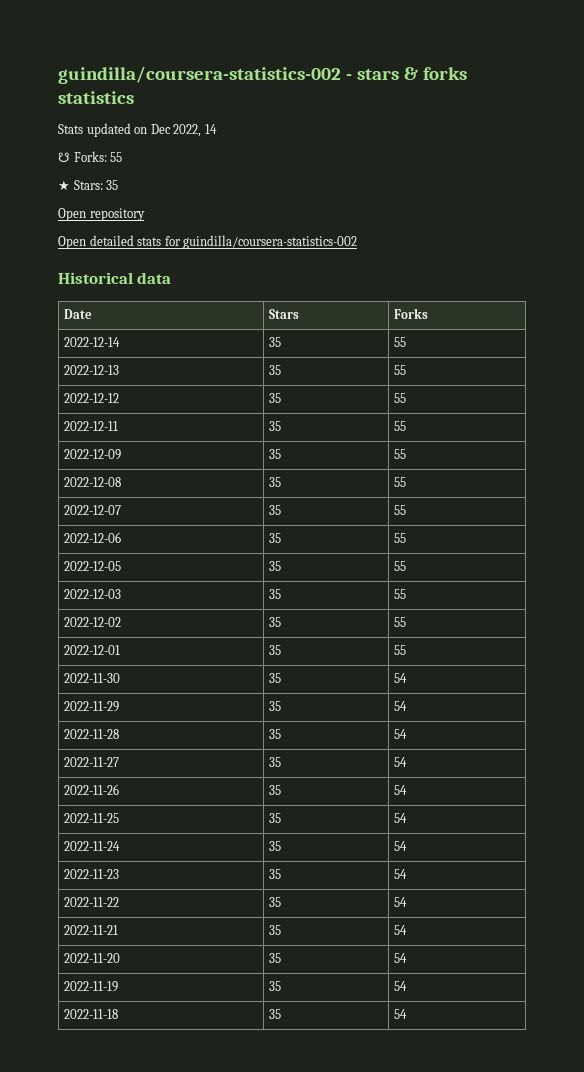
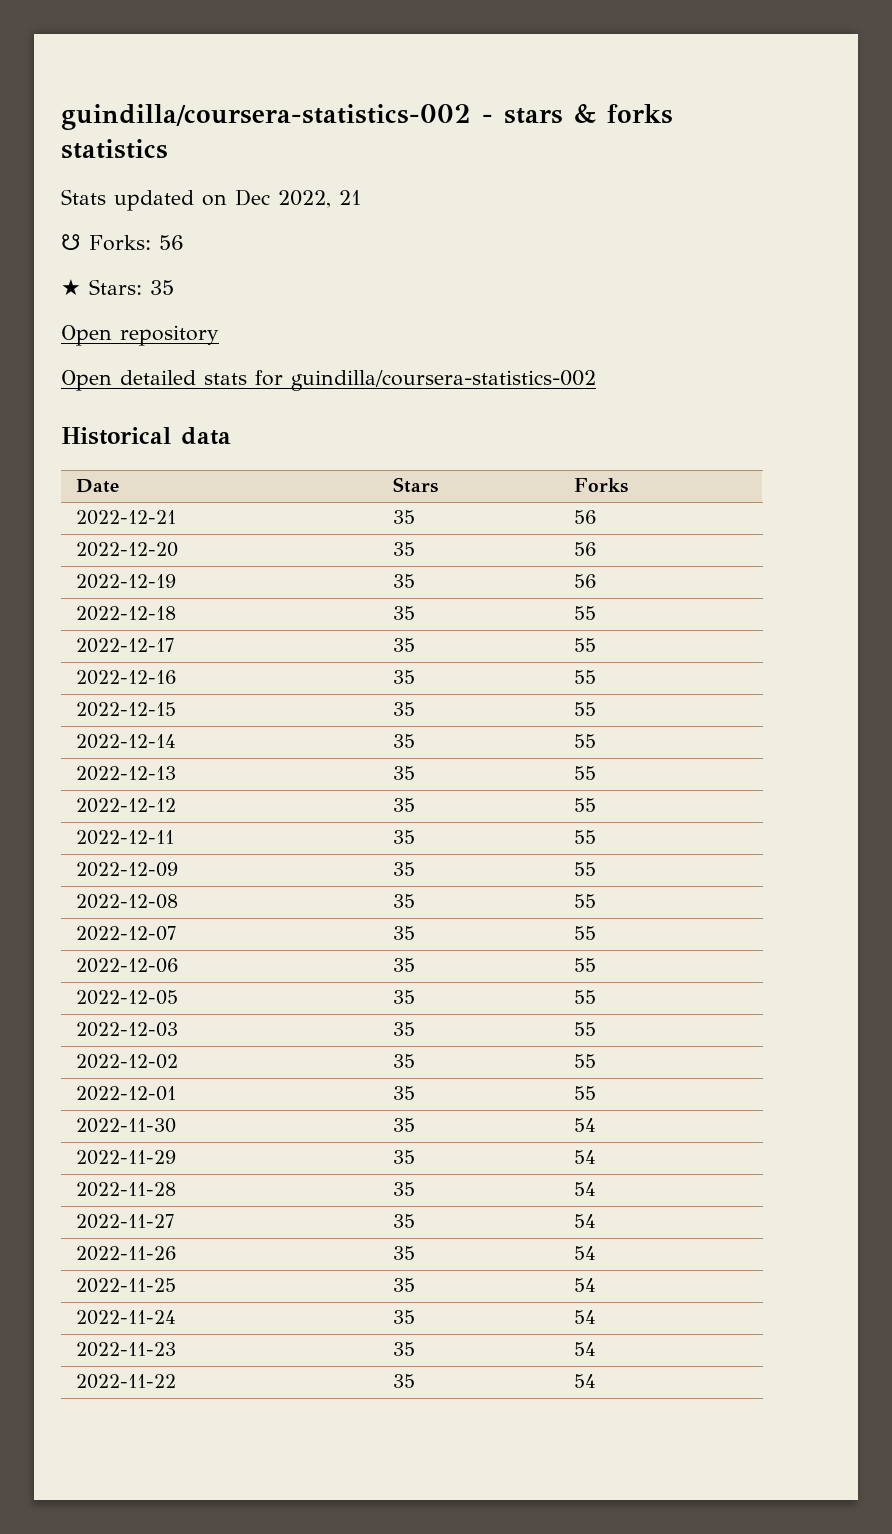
[204,124,217,134] 14 -> [339,190,361,205] 21
[110,152,123,162] 55 -> [159,235,184,250] 56
(428, 313) none -> [75,510,176,525] [392,510,415,524] [573,510,596,524] [75,542,178,557] [392,542,415,556] [573,542,596,556] [75,574,176,589] [392,574,415,588] [573,574,596,588] [75,606,176,621] [392,606,415,620] [573,606,596,620] [75,638,174,653] [392,638,415,652] [573,638,596,652] [75,670,176,685] [392,670,415,684] [573,670,596,684] [75,702,176,717] [392,702,415,716] [573,702,596,716] // 2022-12-21 | 35 | 56 // 2022-12-20 | 35 | 56 // 2022-12-19 | 35 | 56 // 2022-12-18 | 35 | 55 // 2022-12-17 | 35 | 55 // 2022-12-16 | 35 | 55 // 2022-12-15 | 35 | 55
[63,925,118,935] [268,925,281,935] [393,925,407,935] [63,953,120,963] [268,953,281,963] [393,953,407,963] [63,981,118,992] [268,981,281,991] [393,981,407,991] [63,1009,118,1019] [268,1009,281,1019] [393,1009,407,1019] // 2022-11-21 | 35 | 54 // 2022-11-20 | 35 | 54 // 2022-11-19 | 35 | 54 // 2022-11-18 | 35 | 54 -> (596, 1381) none

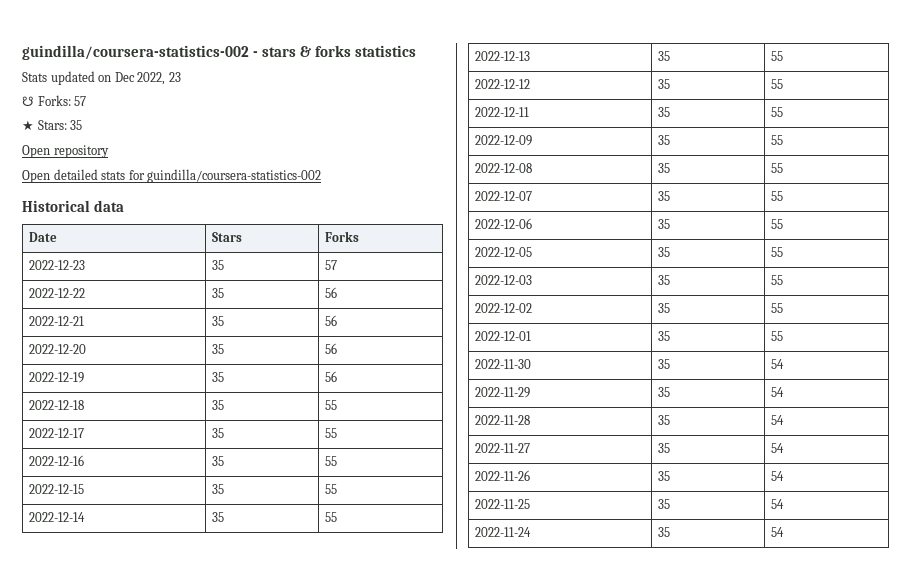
[339,190,361,205] 21 -> [168,72,181,82] 23
[159,235,184,250] 56 -> [74,96,87,106] 57
(628, 485) none -> [28,260,85,270] [211,260,224,270] [324,260,337,270] [28,288,85,298] [211,288,224,298] [324,287,337,298] // 2022-12-23 | 35 | 57 // 2022-12-22 | 35 | 56
[75,1342,176,1357] [392,1342,415,1356] [573,1342,596,1356] [75,1374,176,1389] [392,1374,415,1388] [573,1374,596,1388] // 2022-11-23 | 35 | 54 // 2022-11-22 | 35 | 54 -> (784, 532) none

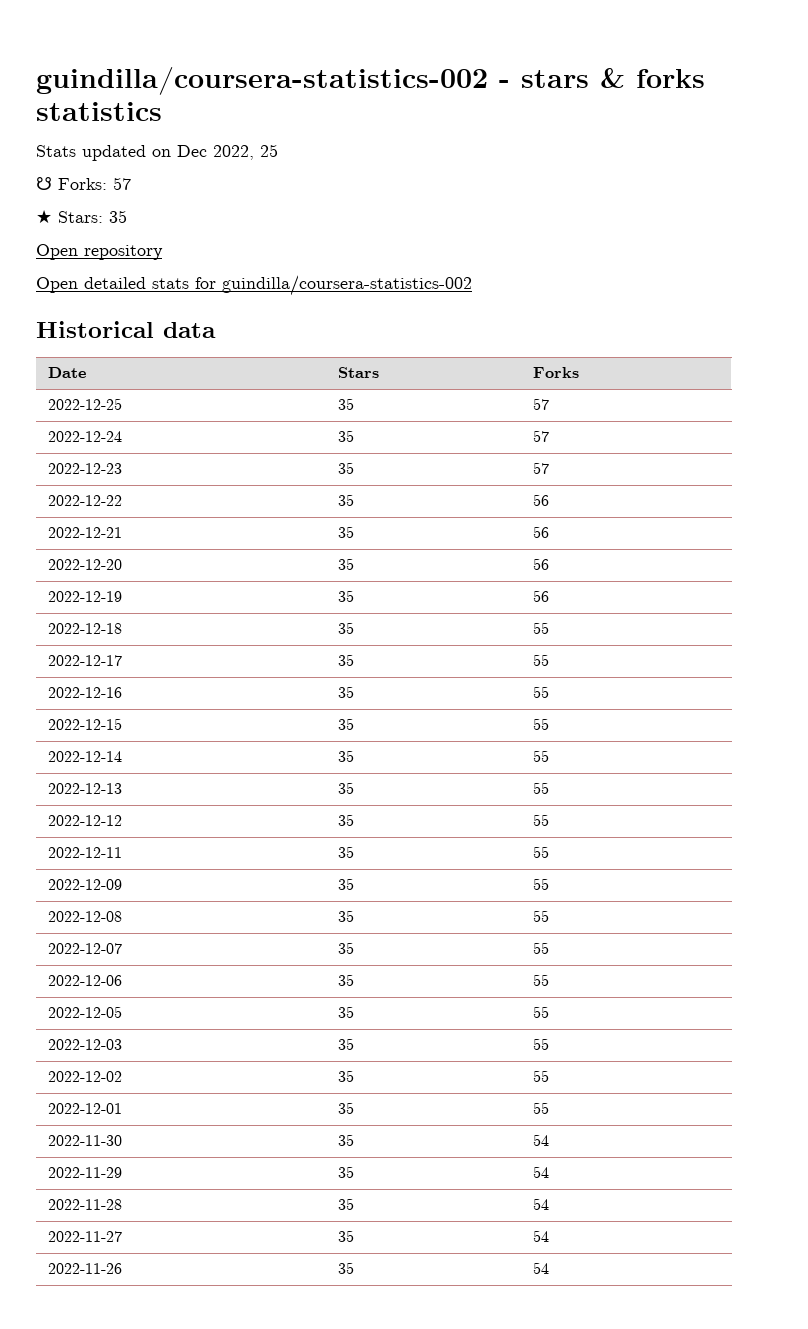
[168,72,181,82] 23 -> [260,144,278,157] 25
(359, 236) none -> [48,398,123,410] [338,398,355,410] [533,398,550,410] [48,431,123,442] [338,430,355,442] [533,430,550,442] // 2022-12-25 | 35 | 57 // 2022-12-24 | 35 | 57
[474,499,530,509] [657,499,670,509] [770,499,784,509] [474,527,531,537] [657,527,670,537] [770,527,784,537] // 2022-11-25 | 35 | 54 // 2022-11-24 | 35 | 54 -> (550, 1268) none

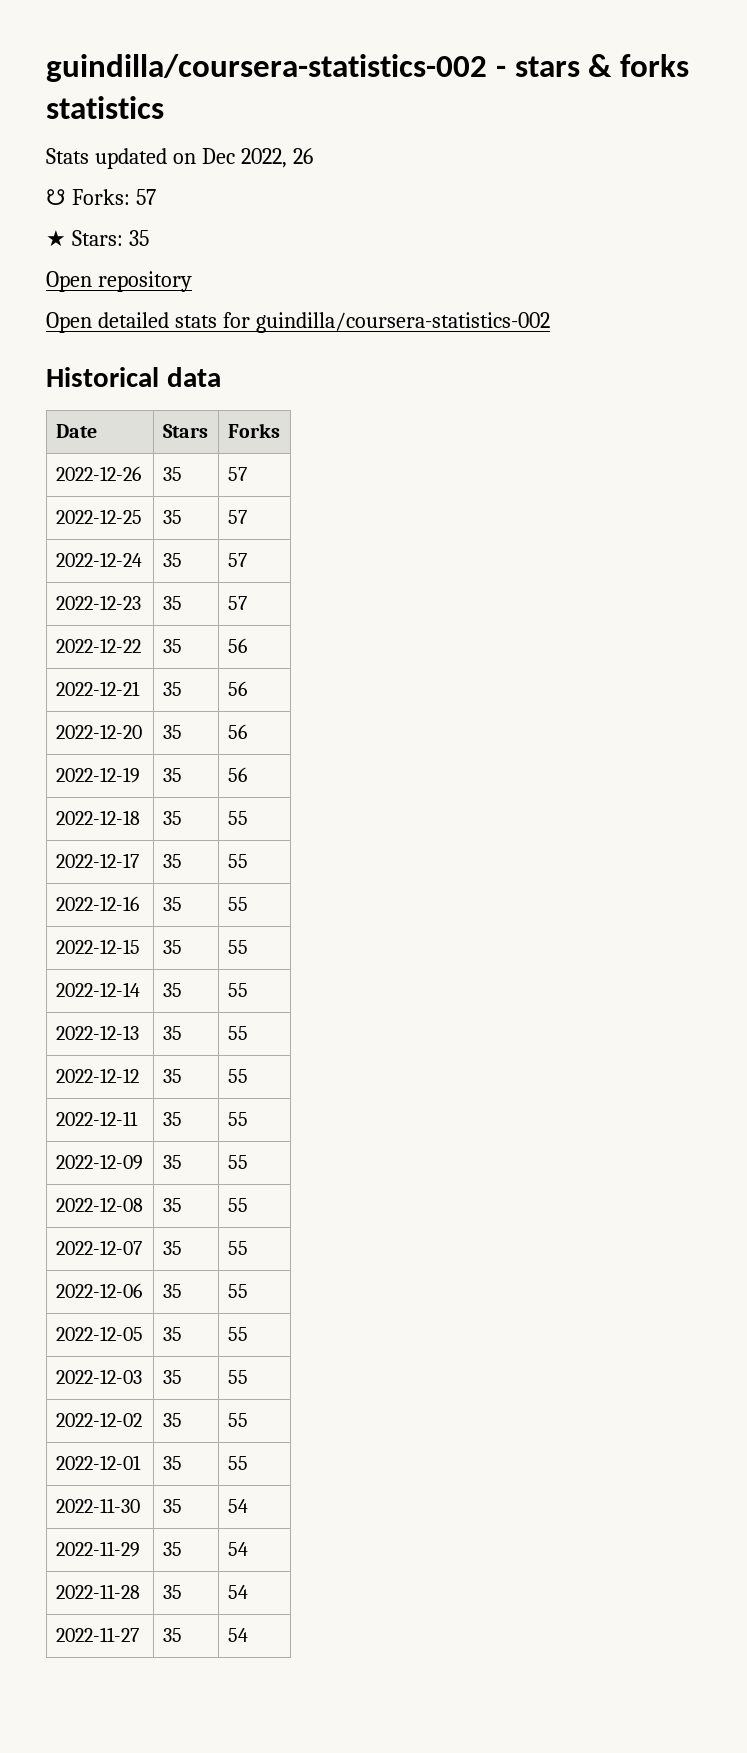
[260,144,278,157] 25 -> [292,148,313,164] 26
(580, 372) none -> [55,466,141,481] [162,467,182,481] [227,467,247,481] // 2022-12-26 | 35 | 57
[48,1263,123,1274] [338,1262,355,1274] [533,1262,550,1274] // 2022-11-26 | 35 | 54 -> (248, 1635) none

